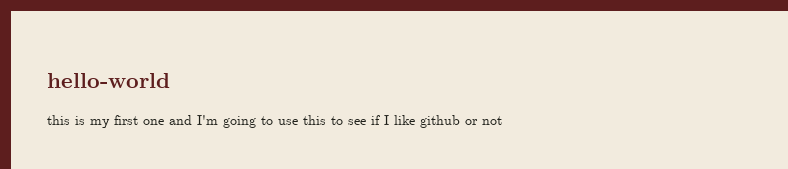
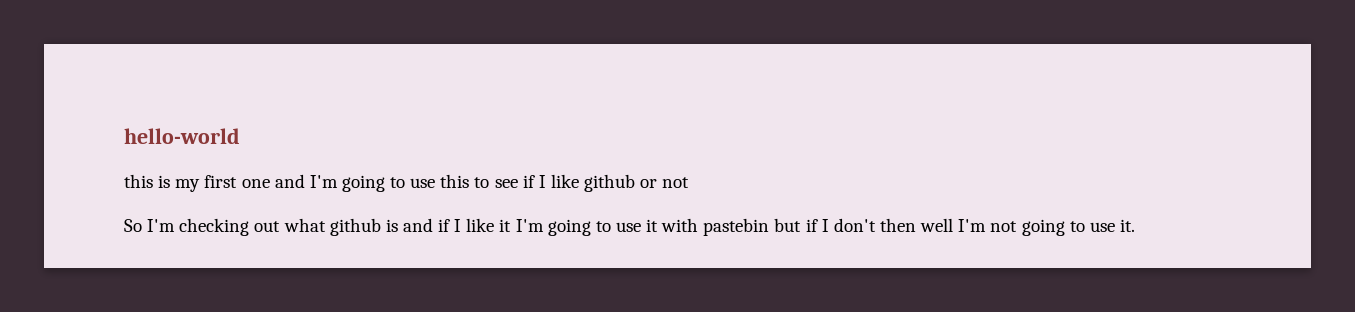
(502, 120) none -> [124,218,1135,236] // So I'm checking out what github is and if I like it I'm going to use it with pastebin but if I don't then well I'm not going to use it.

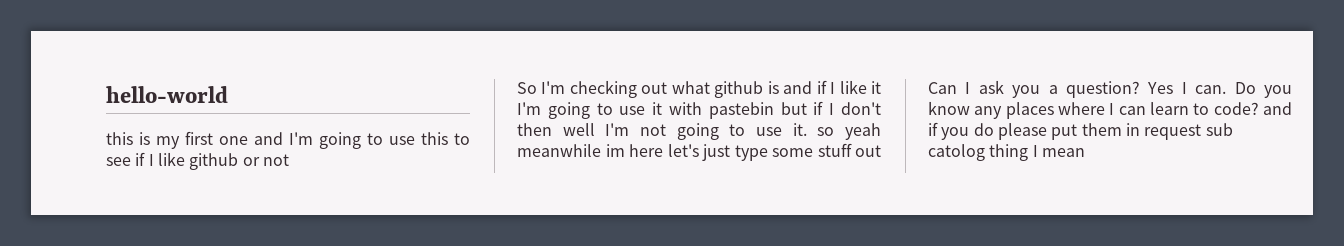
(1135, 225) none -> [817,123,881,140] [517,143,881,161] [928,80,1292,98] [928,101,1292,119] [928,122,1233,140] [928,144,1085,161] so yeah meanwhile im here let's just type some stuff out Can I ask you a question? Yes I can. Do you know any places where I can learn to code? and if you do please put them in request sub catolog thing I mean

